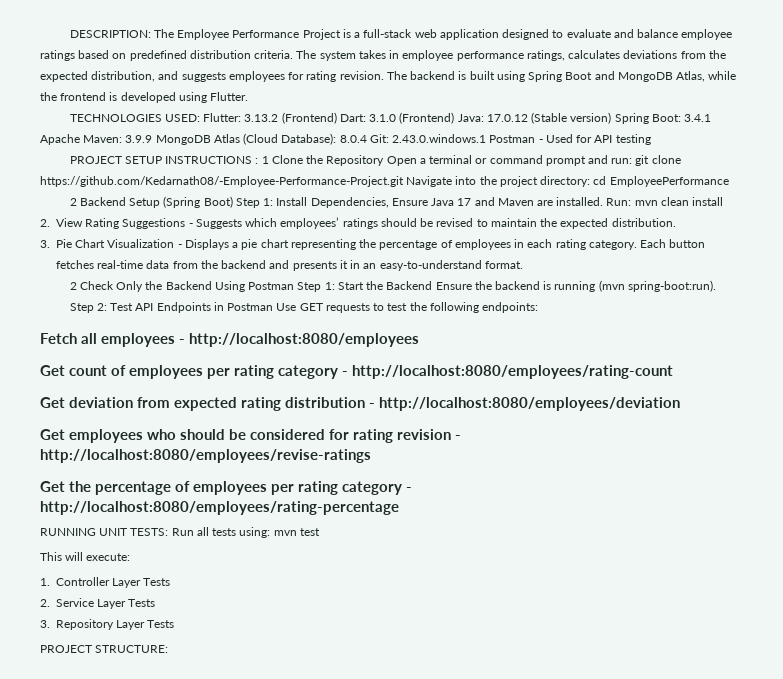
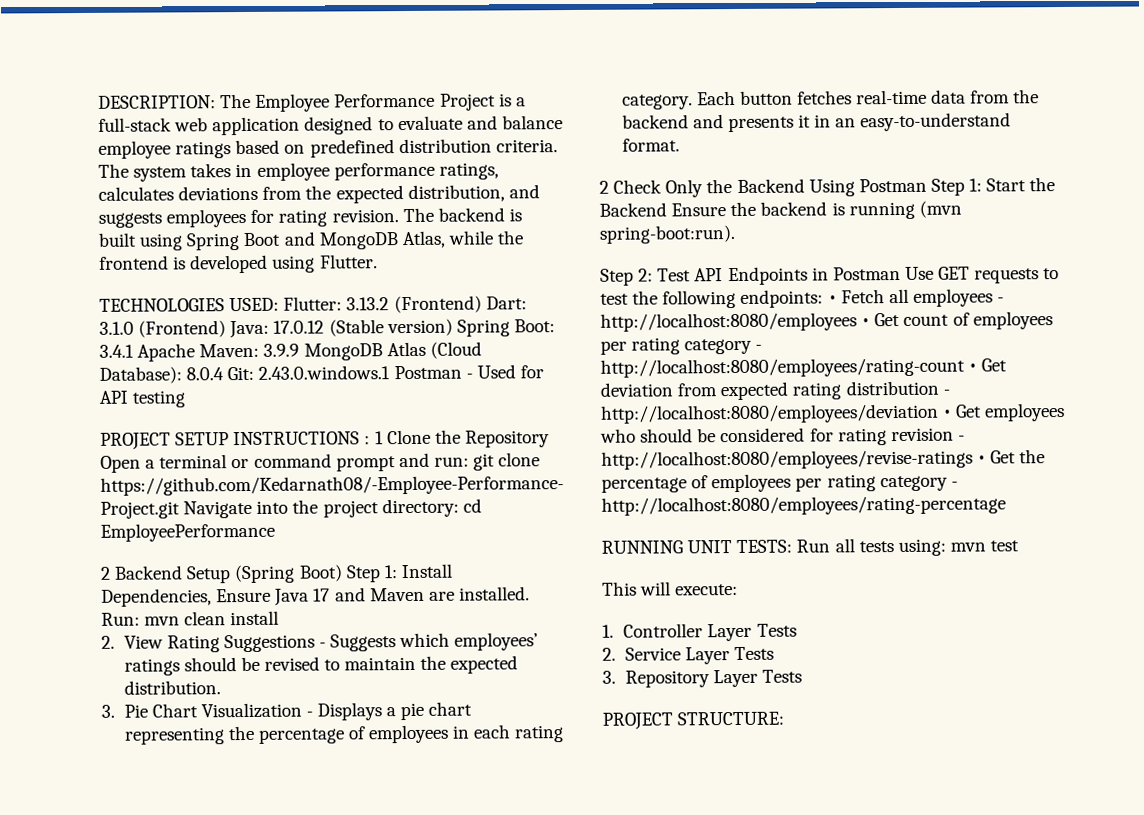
(538, 307) // -> [827,295,837,304] •
(420, 340) // -> [861,318,871,327] •
(674, 372) // -> [968,363,978,372] •
(681, 404) // -> [943,409,953,418] •
(371, 456) // -> [977,455,987,464] •

